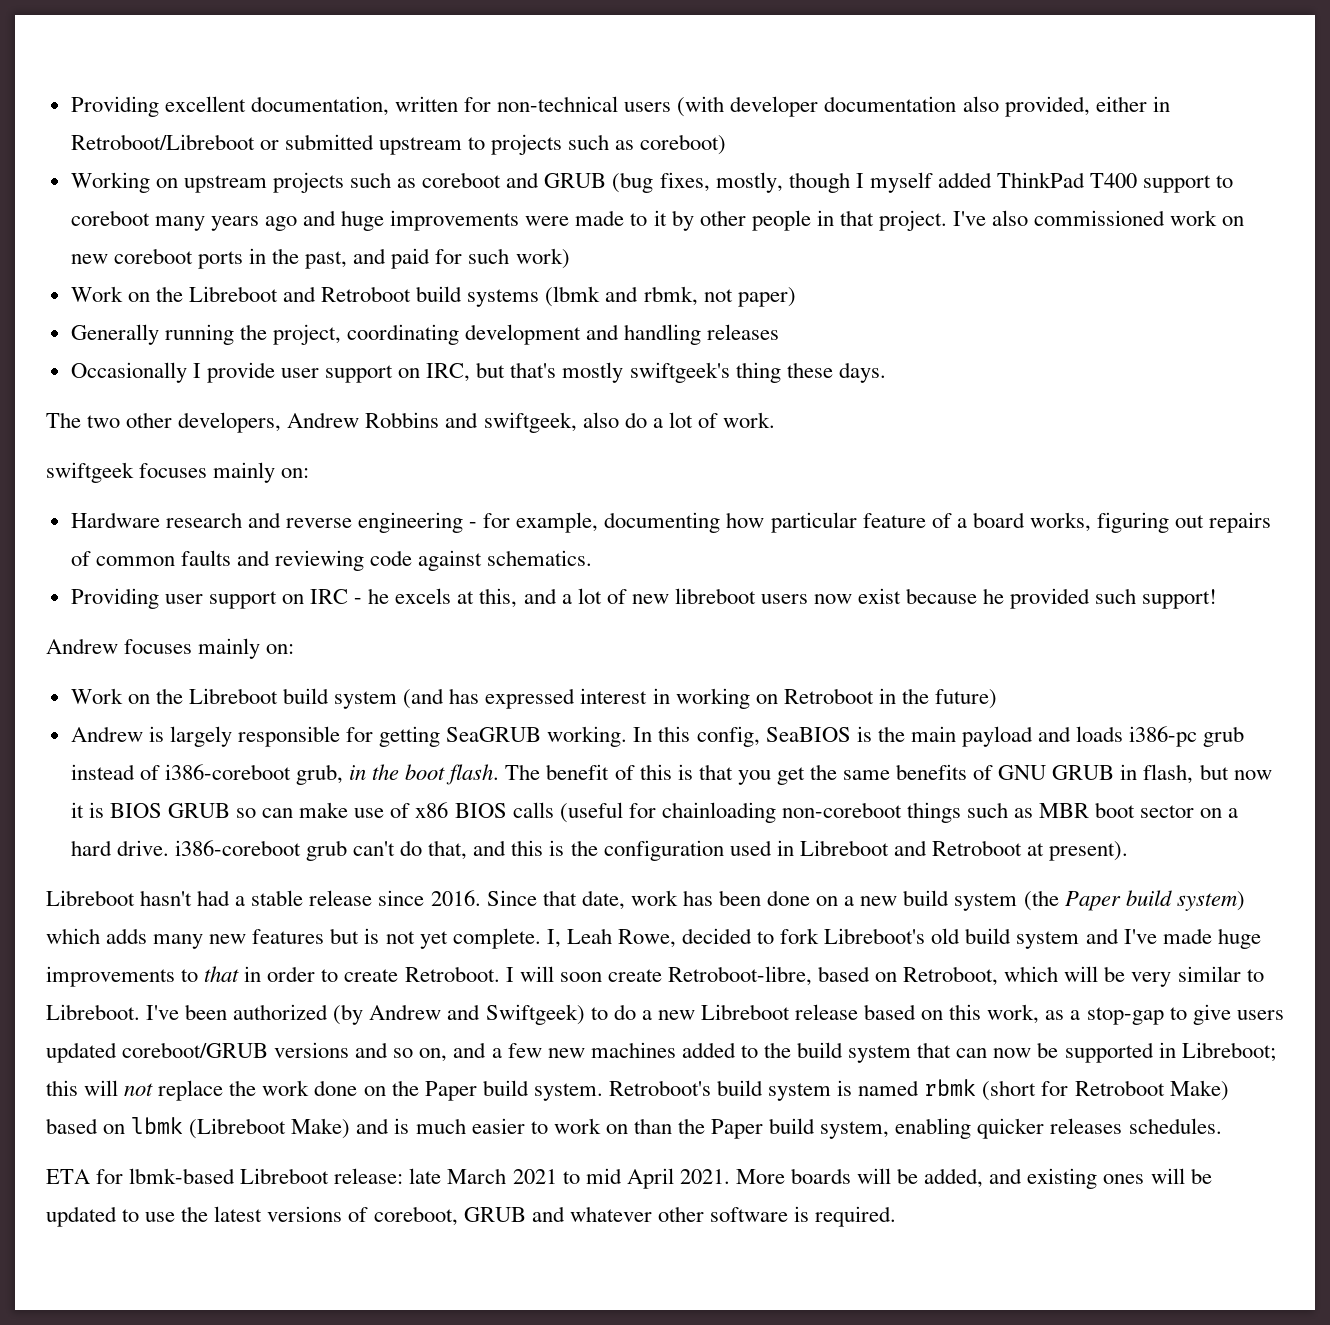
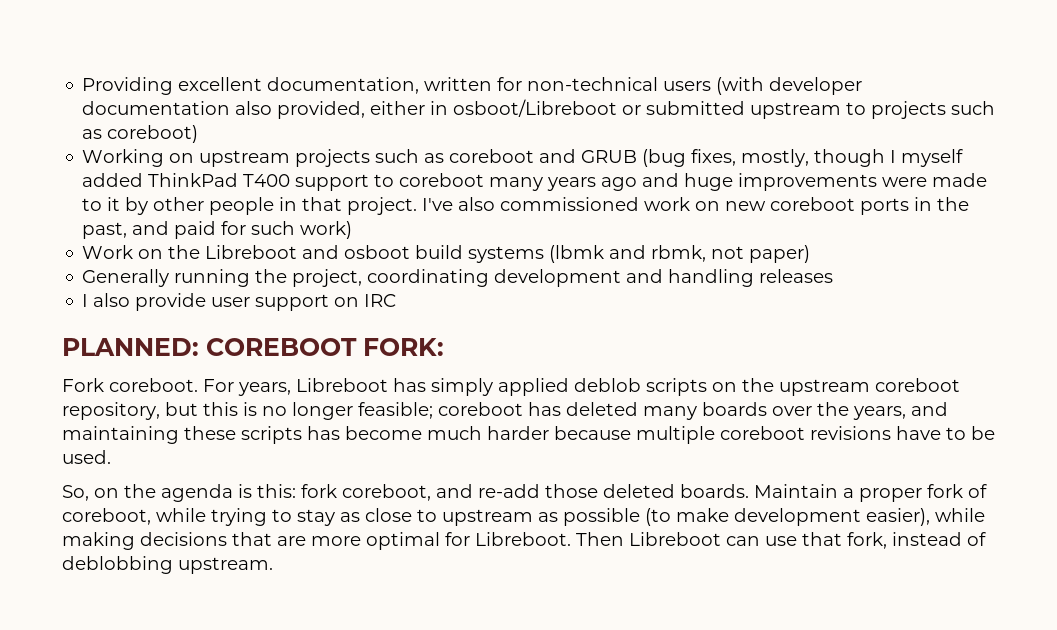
[70,134,255,150] Retroboot/Libreboot -> [453,99,618,117] osboot/Libreboot
[321,286,412,302] Retroboot -> [344,245,411,259] osboot
[70,362,201,383] Occasionally I -> [82,293,131,307] I also
[426,362,886,383] [46,412,775,433] [46,462,310,483] [70,512,1272,533] [70,550,593,571] [70,588,1218,609] [46,638,295,659] [70,688,997,709] [70,726,1245,747] [70,764,1272,785] [70,802,1239,823] [70,840,1129,861] [46,890,1245,911] [46,928,1261,949] [46,966,1264,987] [46,1004,1284,1025] [46,1042,1276,1063] [46,1079,1229,1101] [46,1117,1222,1139] [46,1168,1212,1189] [46,1206,897,1227] IRC, but that's mostly swiftgeek's thing these days. // The two other developers, Andrew Robbins and swiftgeek, also do a lot of work. // swiftgeek focuses mainly on: // Hardware research and reverse engineering - for example, documenting how particular feature of a board works, figuring out repairs of common faults and reviewing code against schematics. // Providing user support on IRC - he excels at this, and a lot of new libreboot users now exist because he provided such support! // Andrew focuses mainly on: // Work on the Libreboot build system (and has expressed interest in working on Retroboot in the future) // Andrew is largely responsible for getting SeaGRUB working. In this config, SeaBIOS is the main payload and loads i386-pc grub instead of i386-coreboot grub, in the boot flash. The benefit of this is that you get the same benefits of GNU GRUB in flash, but now it is BIOS GRUB so can make use of x86 BIOS calls (useful for chainloading non-coreboot things such as MBR boot sector on a hard drive. i386-coreboot grub can't do that, and this is the configuration used in Libreboot and Retroboot at present). // Libreboot hasn't had a stable release since 2016. Since that date, work has been done on a new build system (the Paper build system) which adds many new features but is not yet complete. I, Leah Rowe, decided to fork Libreboot's old build system and I've made huge improvements to that in order to create Retroboot. I will soon create Retroboot-libre, based on Retroboot, which will be very similar to Libreboot. I've been authorized (by Andrew and Swiftgeek) to do a new Libreboot release based on this work, as a stop-gap to give users updated coreboot/GRUB versions and so on, and a few new machines added to the build system that can now be supported in Libreboot; this will not replace the work done on the Paper build system. Retroboot's build system is named rbmk (short for Retroboot Make) based on lbmk (Libreboot Make) and is much easier to work on than the Paper build system, enabling quicker releases schedules. // ETA for lbmk-based Libreboot release: late March 2021 to mid April 2021. More boards will be added, and existing ones will be updated to use the latest versions of coreboot, GRUB and whatever other software is required. -> [364,294,397,307] [62,338,444,356] [62,378,960,396] [62,402,948,420] [62,426,995,444] [62,450,111,464] [62,484,987,502] [62,508,985,526] [62,532,986,550] [62,556,273,574] IRC // PLANNED: COREBOOT FORK: // Fork coreboot. For years, Libreboot has simply applied deblob scripts on the upstream coreboot repository, but this is no longer feasible; coreboot has deleted many boards over the years, and maintaining these scripts has become much harder because multiple coreboot revisions have to be used. // So, on the agenda is this: fork coreboot, and re-add those deleted boards. Maintain a proper fork of coreboot, while trying to stay as close to upstream as possible (to make development easier), while making decisions that are more optimal for Libreboot. Then Libreboot can use that fork, instead of deblobbing upstream.

